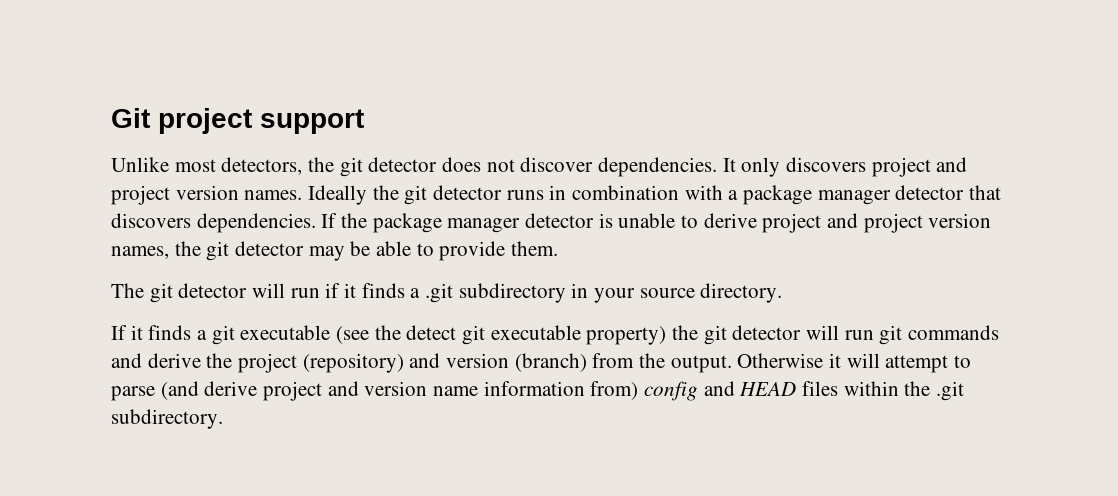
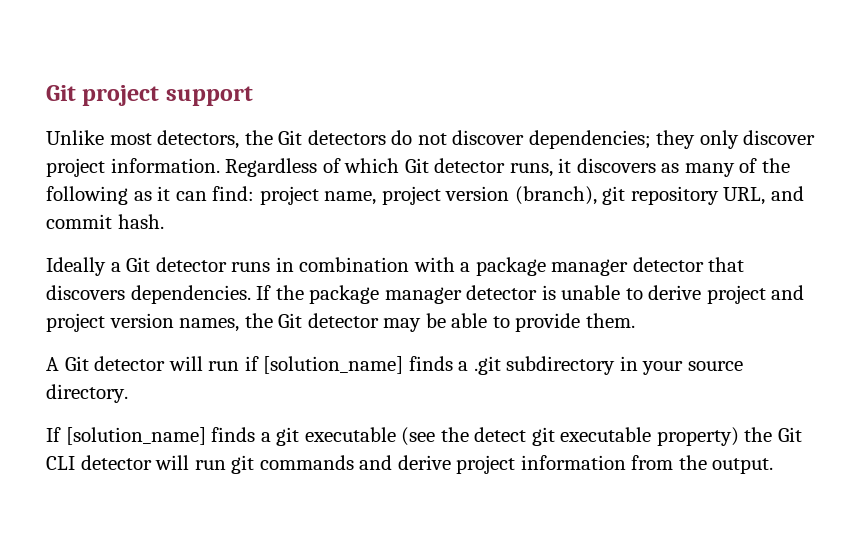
[339,157,968,177] [111,185,428,205] git detector does not discover dependencies. It only discovers project and project version names. Ideally the git -> [278,130,816,149] [46,158,790,177] [46,186,804,205] [46,214,164,229] [46,257,151,276] Git detectors do not discover dependencies; they only discover project information. Regardless of which Git detector runs, it discovers as many of the following as it can find: project name, project version (branch), git repository URL, and commit hash. // Ideally a Git
[206,241,230,261] git -> [278,313,303,328] Git
[111,283,173,303] The git -> [46,356,89,371] A Git
[344,283,357,298] it -> [263,356,404,374] [solution_name]
[130,325,143,340] it -> [65,427,206,445] [solution_name]
[703,325,727,345] git -> [777,427,802,442] [46,456,75,470] Git CLI
[206,353,972,373] [111,381,965,401] [111,409,223,429] the project (repository) and version (branch) from the output. Otherwise it will attempt to parse (and derive project and version name information from) config and HEAD files within the .git subdirectory. -> [456,455,774,474] project information from the output.

